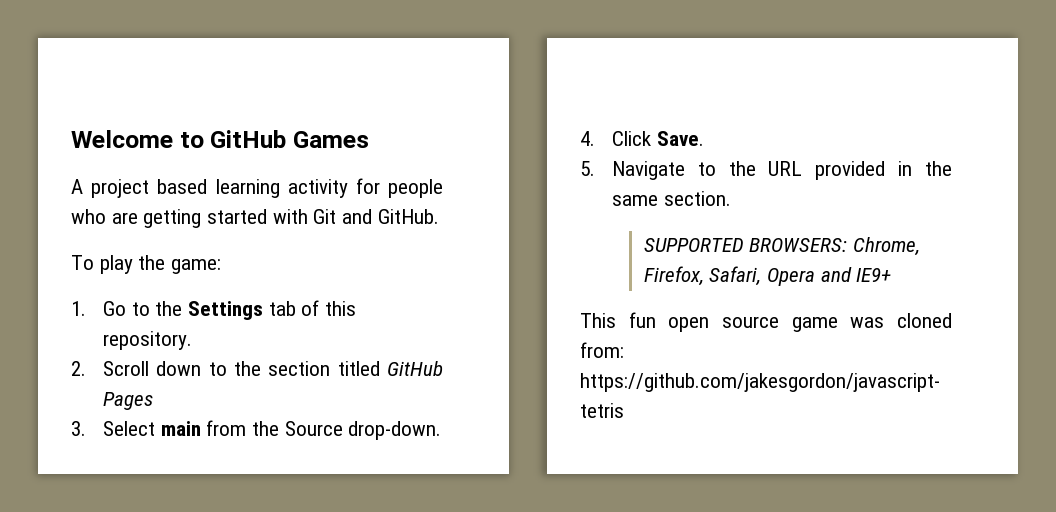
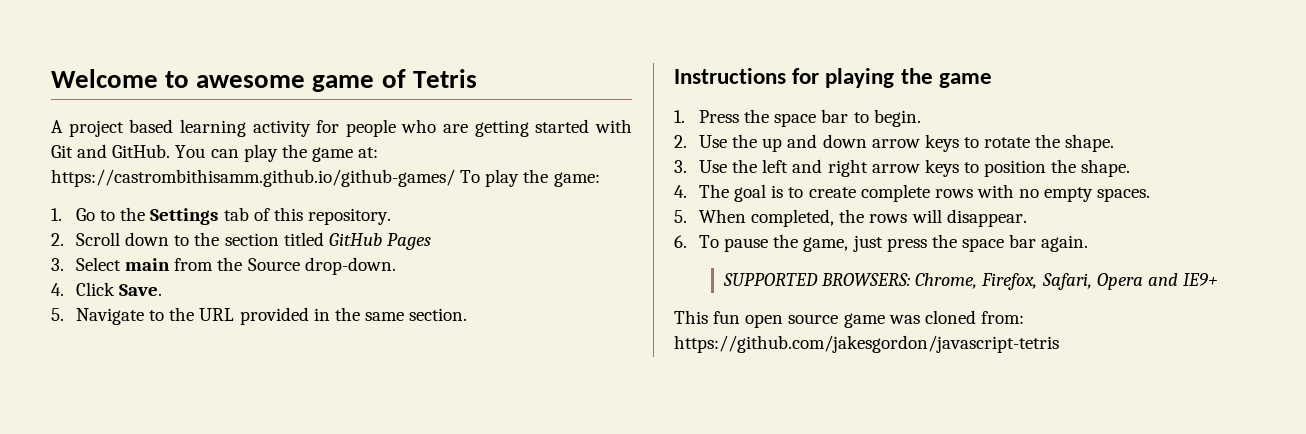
[210,130,369,148] GitHub Games -> [196,69,477,92] awesome game of Tetris
(439, 216) // -> [175,144,379,162] [51,169,455,187] You can play the game at: https://castrombithisamm.github.io/github-games/
(731, 198) none -> [674,68,992,88] [674,109,921,127] [674,134,1115,152] [674,159,1131,177] [674,184,1151,202] [674,209,1027,227] [674,234,1089,252] // Instructions for playing the game // 1. Press the space bar to begin. // 2. Use the up and down arrow keys to rotate the shape. // 3. Use the left and right arrow keys to position the shape. // 4. The goal is to create complete rows with no empty spaces. // 5. When completed, the rows will disappear. // 6. To pause the game, just press the space bar again.

